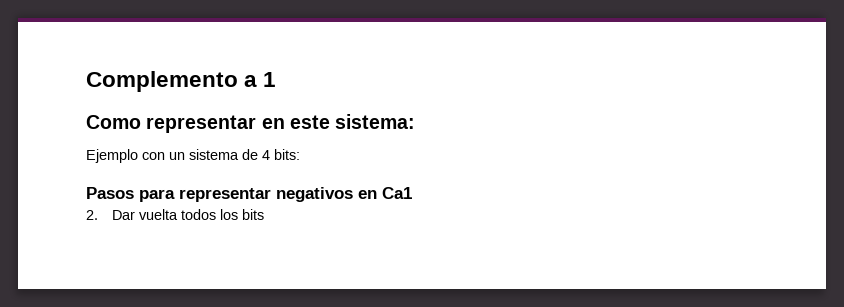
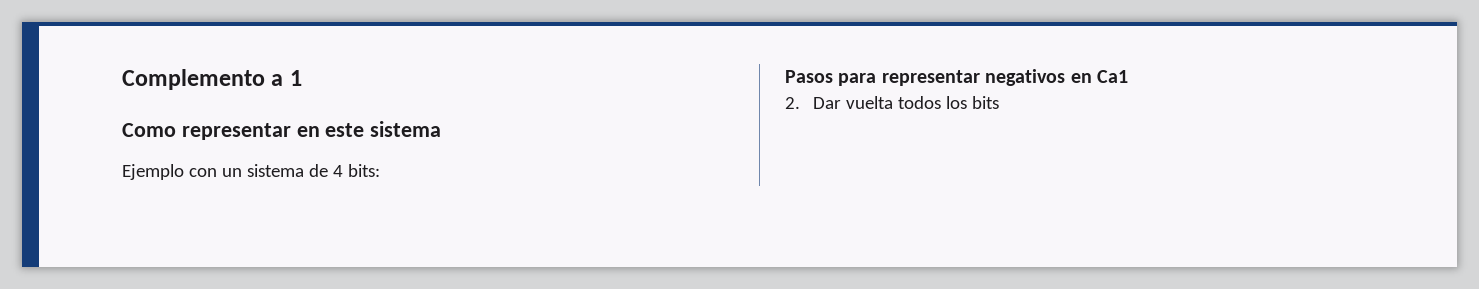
[335,114,416,129] sistema: -> [370,121,442,137] sistema

